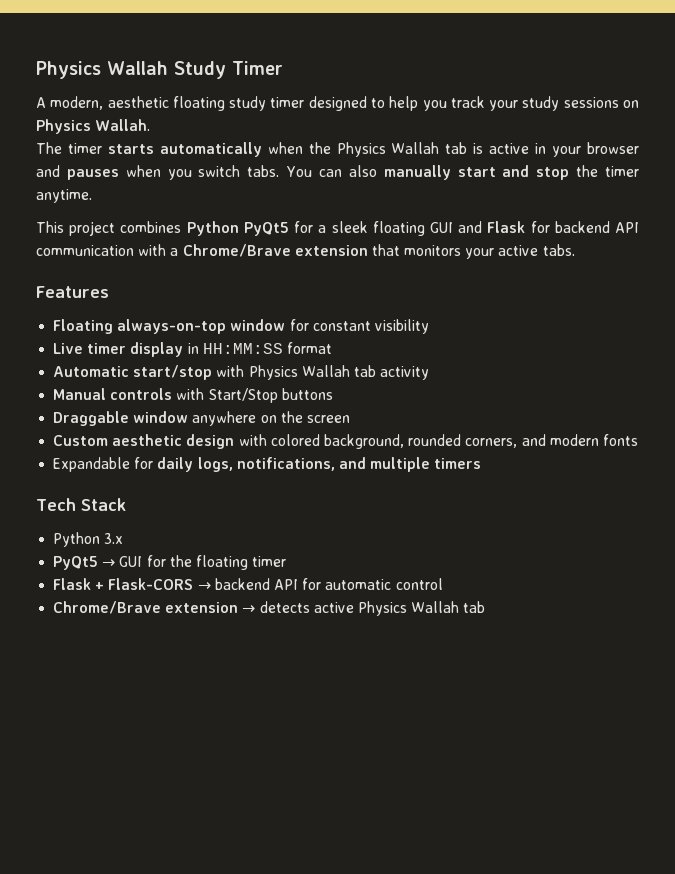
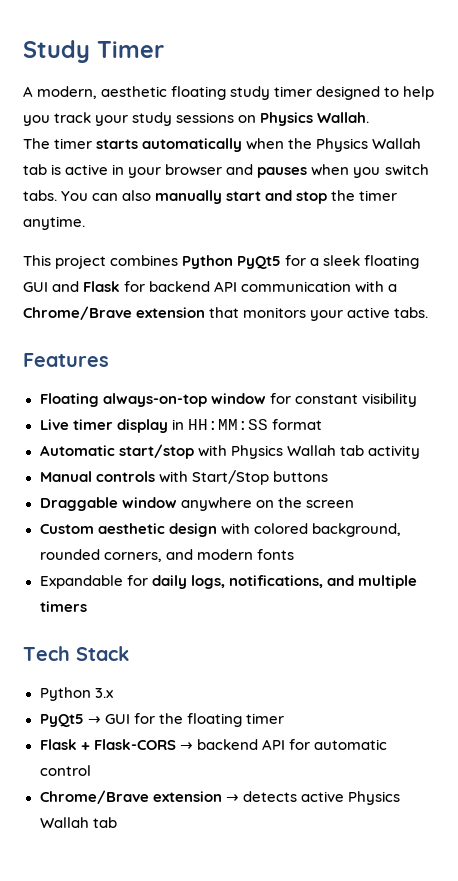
[36,61,168,79] Physics Wallah -> (23, 51) none

